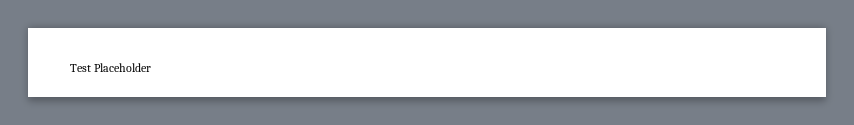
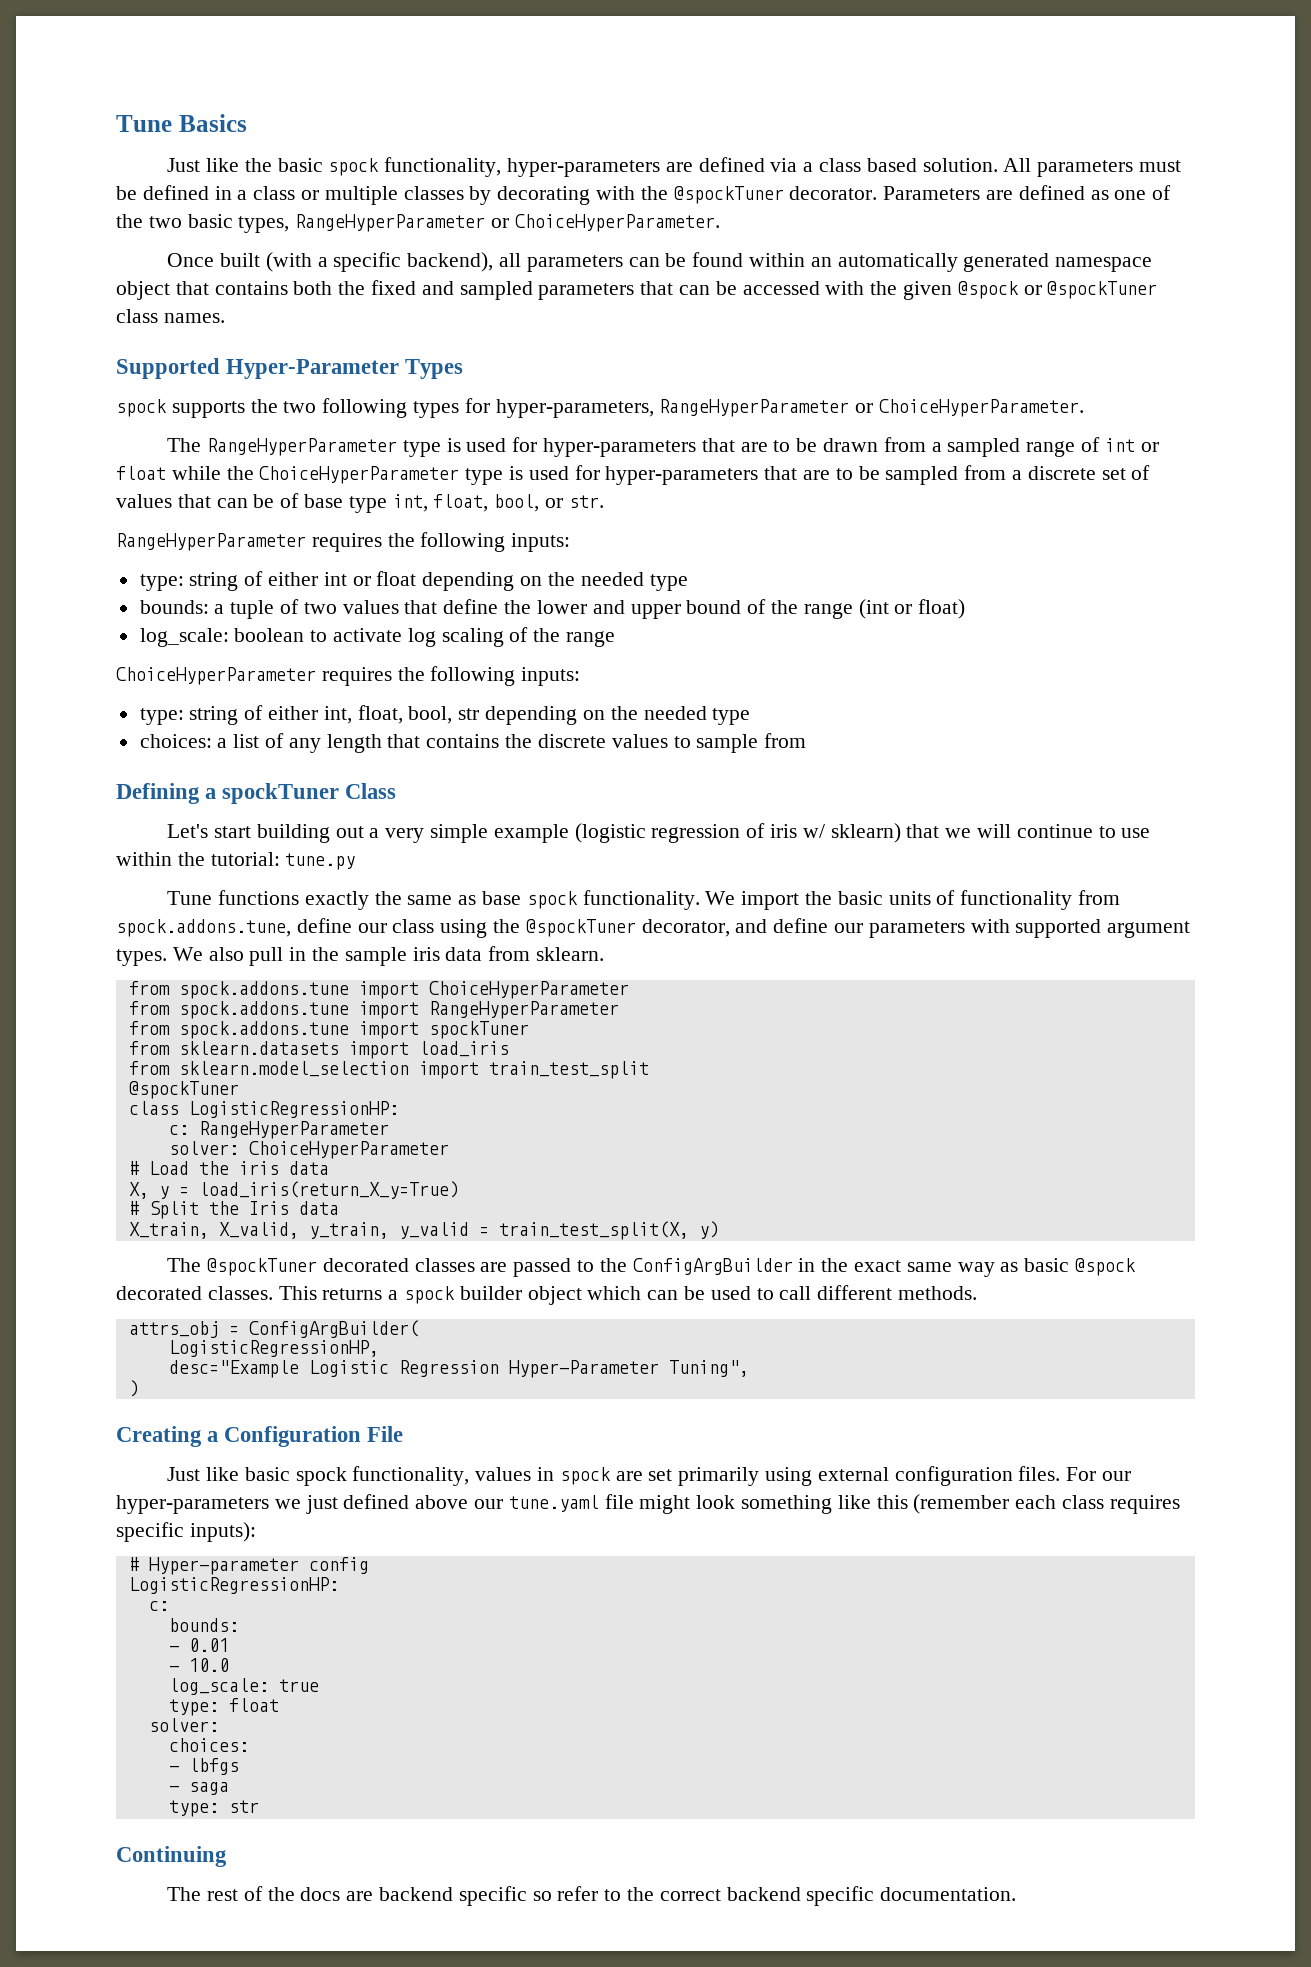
[70,63,152,72] Test Placeholder -> [116,114,247,132] [167,157,1182,177] [116,185,1172,205] [116,214,720,233] [167,252,1153,272] [116,280,1158,300] [116,309,225,323] [116,358,464,379] [116,398,1085,418] [167,437,1159,457] [116,465,1151,485] [116,493,604,513] [116,532,571,552] [139,571,688,591] [139,599,966,619] [139,627,616,647] [116,666,581,686] [139,705,751,725] [139,733,807,753] [116,783,397,804] [167,823,1151,843] [116,852,356,870] [167,890,1121,910] [116,918,1191,938] [116,946,605,966] [128,981,629,999] [128,1001,619,1019] [128,1021,529,1039] [128,1041,509,1059] [128,1061,649,1079] [128,1081,239,1099] [128,1101,399,1118] [168,1121,389,1139] [168,1141,449,1159] [128,1161,329,1175] [128,1181,459,1199] [128,1201,339,1219] [128,1221,719,1240] [167,1258,1137,1277] [116,1285,978,1305] [128,1320,419,1338] [168,1340,379,1357] [168,1360,749,1378] [128,1380,139,1397] [116,1426,404,1447] [167,1466,1132,1486] [116,1494,1180,1514] [116,1522,256,1542] [128,1557,369,1575] [128,1577,339,1594] [148,1601,169,1611] [168,1618,239,1632] [168,1638,229,1652] [168,1658,229,1672] [168,1678,319,1695] [168,1698,279,1716] [148,1718,219,1732] [168,1738,249,1752] [168,1758,239,1775] [168,1782,229,1795] [168,1800,259,1817] [116,1846,227,1867] [167,1886,1017,1906] Tune Basics // Just like the basic spock functionality, hyper-parameters are defined via a class based solution. All parameters must be defined in a class or multiple classes by decorating with the @spockTuner decorator. Parameters are defined as one of the two basic types, RangeHyperParameter or ChoiceHyperParameter. // Once built (with a specific backend), all parameters can be found within an automatically generated namespace object that contains both the fixed and sampled parameters that can be accessed with the given @spock or @spockTuner class names. // Supported Hyper-Parameter Types // spock supports the two following types for hyper-parameters, RangeHyperParameter or ChoiceHyperParameter. // The RangeHyperParameter type is used for hyper-parameters that are to be drawn from a sampled range of int or float while the ChoiceHyperParameter type is used for hyper-parameters that are to be sampled from a discrete set of values that can be of base type int, float, bool, or str. // RangeHyperParameter requires the following inputs: // type: string of either int or float depending on the needed type // bounds: a tuple of two values that define the lower and upper bound of the range (int or float) // log_scale: boolean to activate log scaling of the range // ChoiceHyperParameter requires the following inputs: // type: string of either int, float, bool, str depending on the needed type // choices: a list of any length that contains the discrete values to sample from // Defining a spockTuner Class // Let's start building out a very simple example (logistic regression of iris w/ sklearn) that we will continue to use within the tutorial: tune.py // Tune functions exactly the same as base spock functionality. We import the basic units of functionality from spock.addons.tune, define our class using the @spockTuner decorator, and define our parameters with supported argument types. We also pull in the sample iris data from sklearn. // from spock.addons.tune import ChoiceHyperParameter // from spock.addons.tune import RangeHyperParameter // from spock.addons.tune import spockTuner // from sklearn.datasets import load_iris // from sklearn.model_selection import train_test_split // @spockTuner // class LogisticRegressionHP: // c: RangeHyperParameter // solver: ChoiceHyperParameter // # Load the iris data // X, y = load_iris(return_X_y=True) // # Split the Iris data // X_train, X_valid, y_train, y_valid = train_test_split(X, y) // The @spockTuner decorated classes are passed to the ConfigArgBuilder in the exact same way as basic @spock decorated classes. This returns a spock builder object which can be used to call different methods. // attrs_obj = ConfigArgBuilder( // LogisticRegressionHP, // desc="Example Logistic Regression Hyper-Parameter Tuning", // ) // Creating a Configuration File // Just like basic spock functionality, values in spock are set primarily using external configuration files. For our hyper-parameters we just defined above our tune.yaml file might look something like this (remember each class requires specific inputs): // # Hyper-parameter config // LogisticRegressionHP: // c: // bounds: // - 0.01 // - 10.0 // log_scale: true // type: float // solver: // choices: // - lbfgs // - saga // type: str // Continuing // The rest of the docs are backend specific so refer to the correct backend specific documentation.

